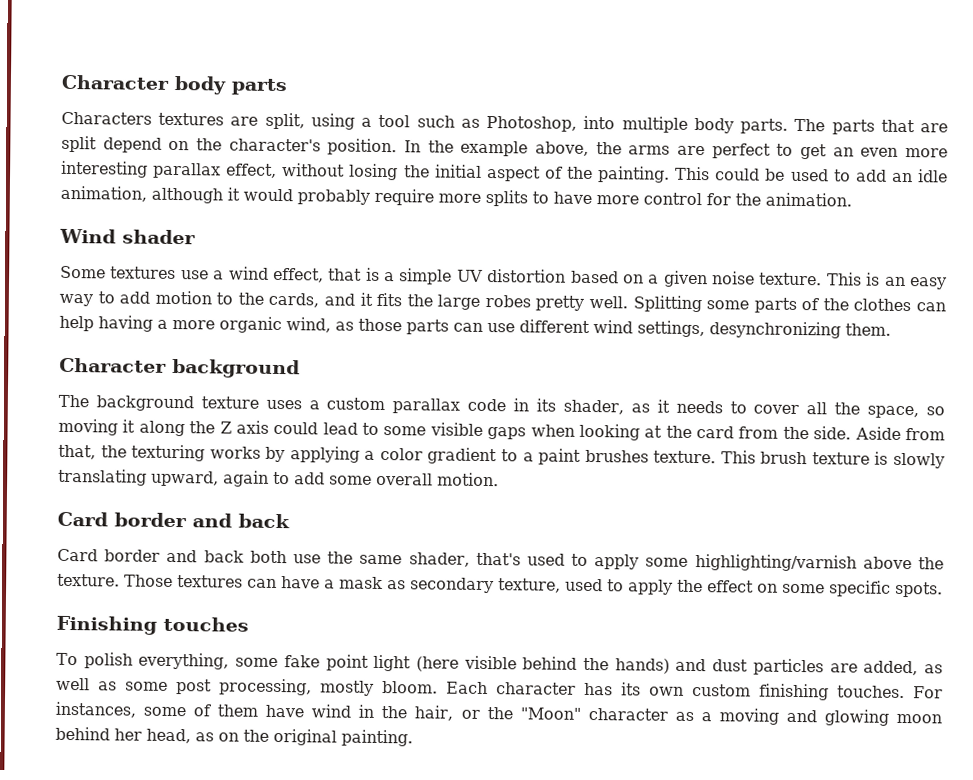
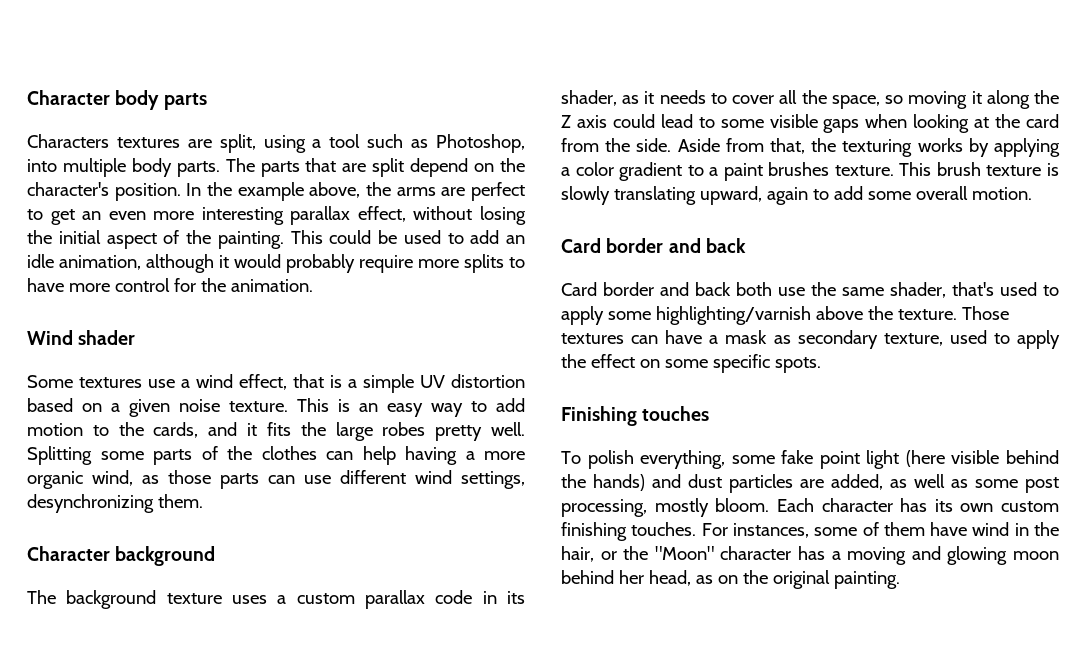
[674,711,694,722] as -> [798,546,825,560] has

